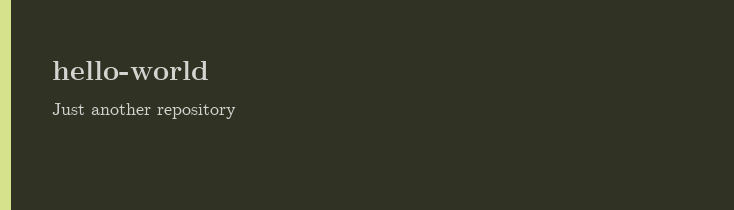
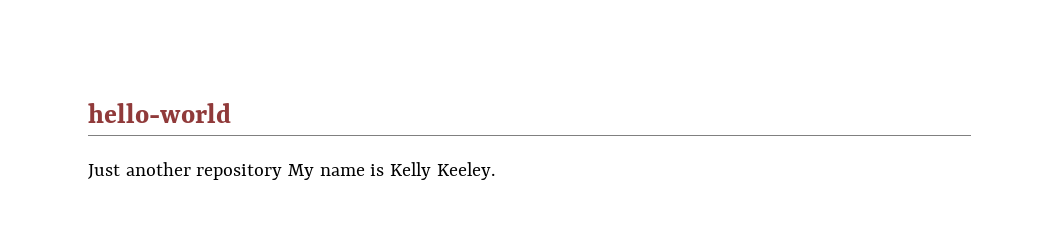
(236, 111) none -> [288,162,495,180] My name is Kelly Keeley.

